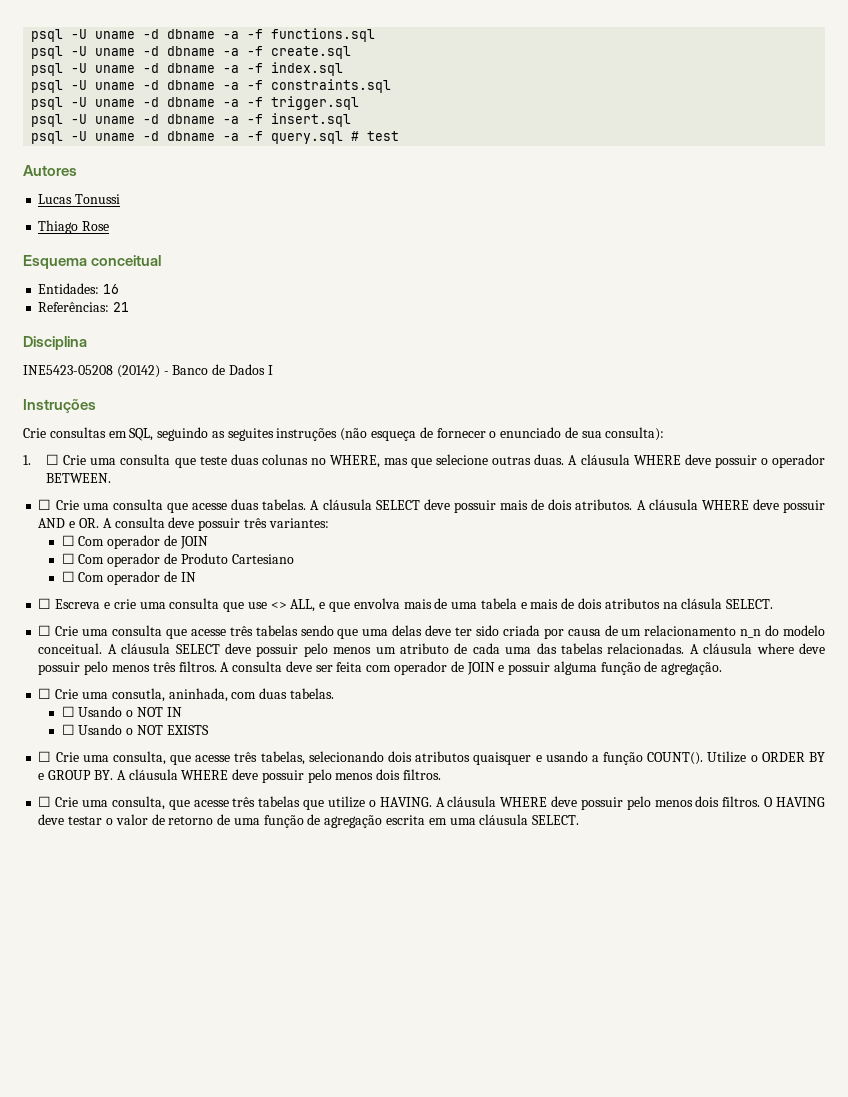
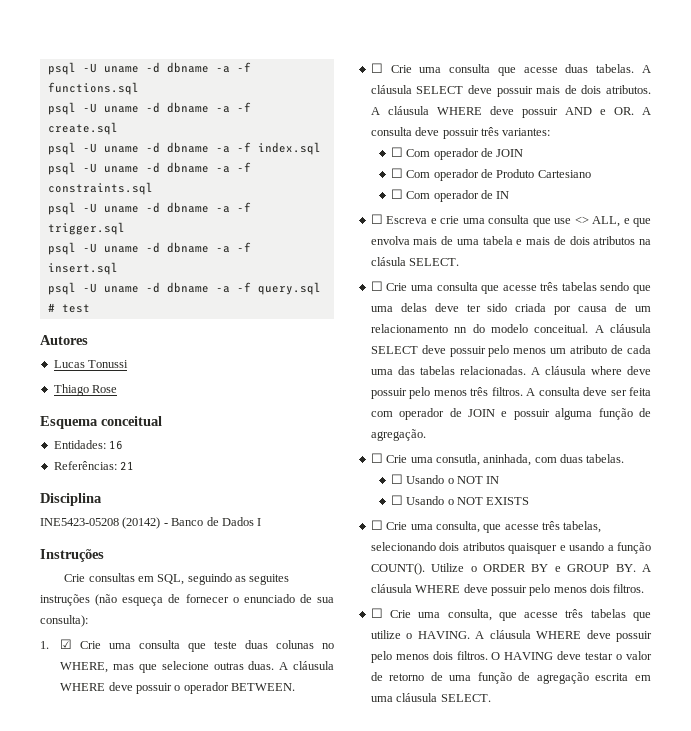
[46,454,60,465] ☐ -> [60,639,73,649] ☑
[740,629,762,638] n_n -> [454,327,468,333] nn

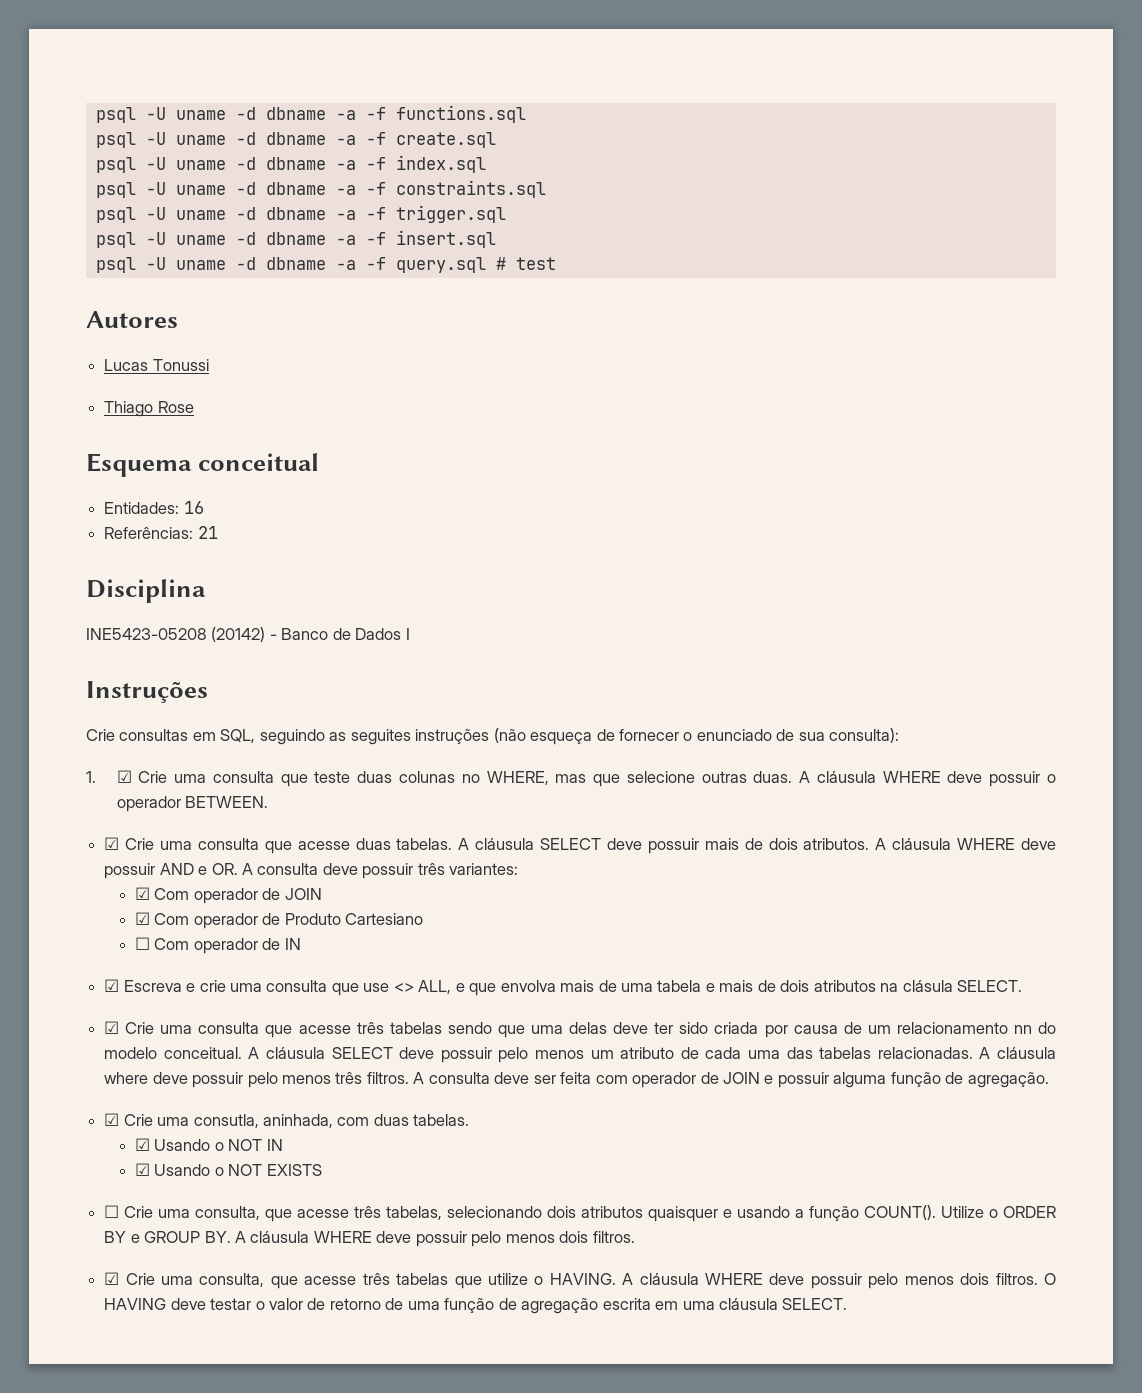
[370,63,383,73] ☐ -> [104,837,120,850] ☑
[390,147,403,157] ☐ -> [134,887,150,900] ☑
[390,168,403,178] ☐ -> [134,912,150,925] ☑
[370,214,383,224] ☐ -> [104,979,120,992] ☑
[370,281,383,291] ☐ -> [104,1021,120,1034] ☑
[370,453,383,463] ☐ -> [104,1113,120,1126] ☑
[390,474,403,484] ☐ -> [134,1138,150,1151] ☑
[390,495,403,505] ☐ -> [134,1163,150,1176] ☑
[370,608,383,618] ☐ -> [104,1272,120,1285] ☑

